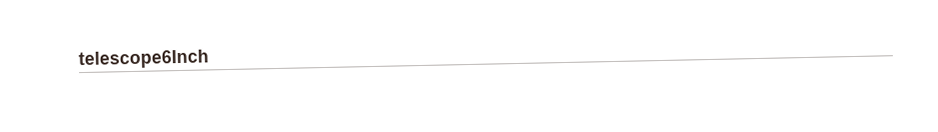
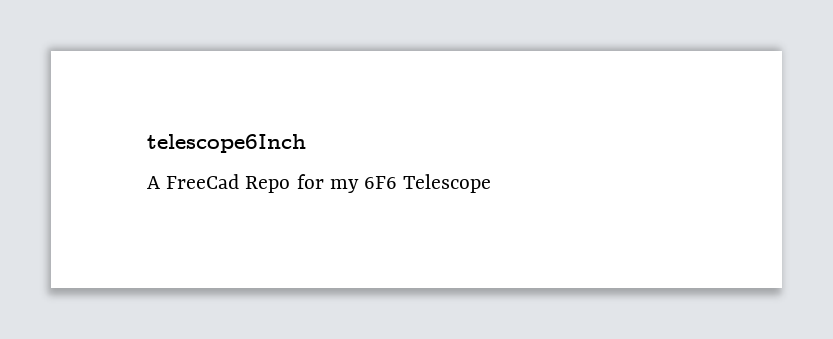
(209, 59) none -> [147,174,492,193] // A FreeCad Repo for my 6F6 Telescope

